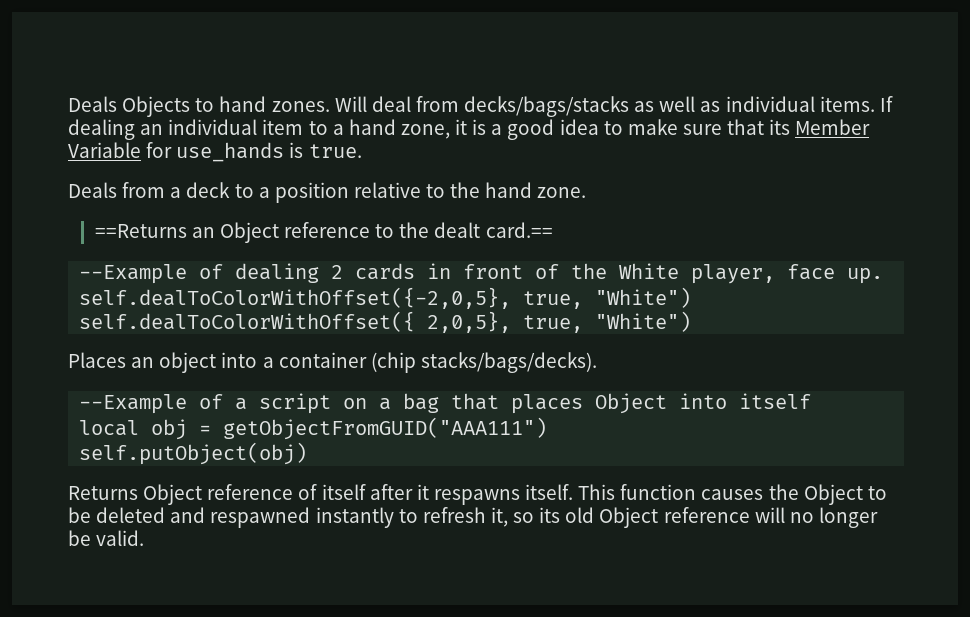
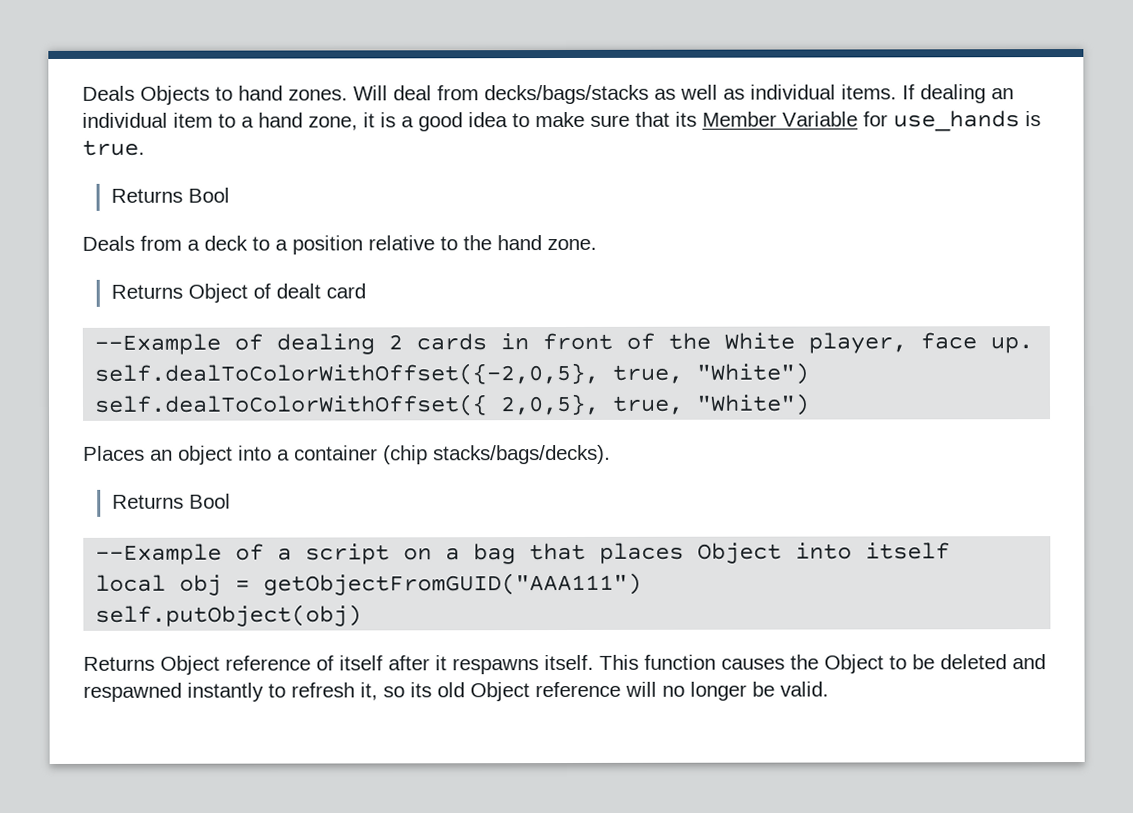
(362, 151) none -> [110,187,230,203] // Returns Bool
[94,222,553,243] ==Returns an Object reference to the dealt card.== -> [110,283,366,303] Returns Object of dealt card
(597, 362) none -> [111,493,231,509] // Returns Bool

